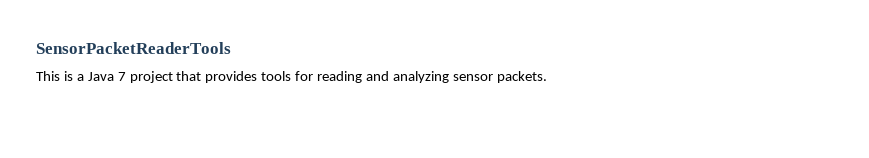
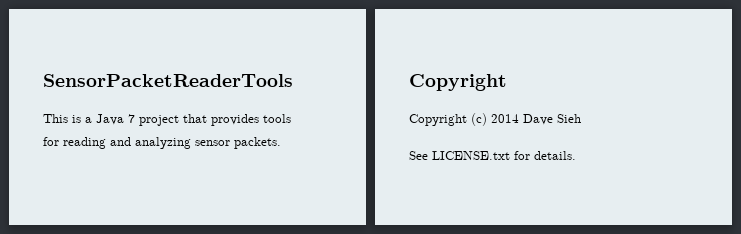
(547, 77) none -> [409,74,507,91] [409,113,581,126] [409,151,576,160] // Copyright // Copyright (c) 2014 Dave Sieh // See LICENSE.txt for details.

